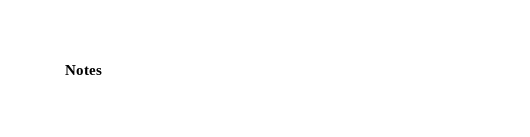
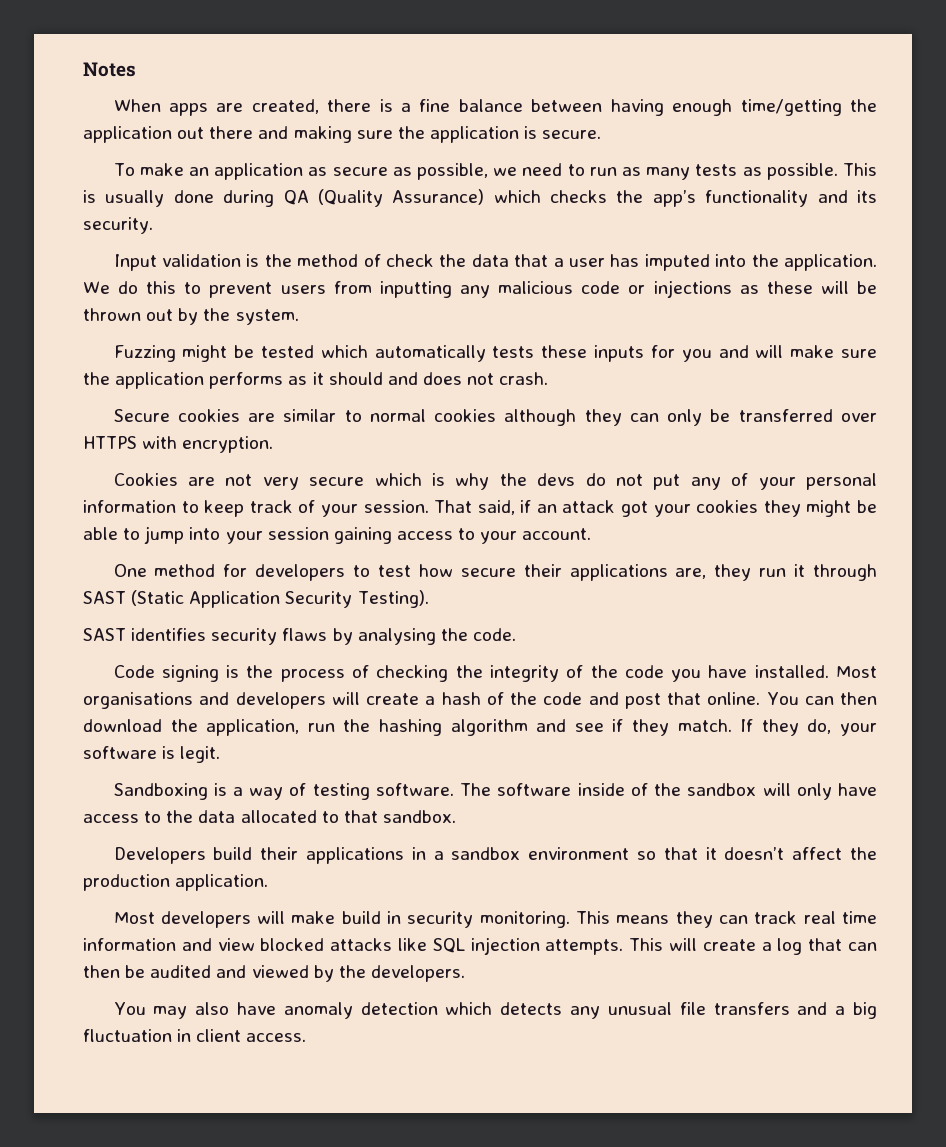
(102, 70) none -> [113,99,877,116] [83,126,602,143] [113,163,878,180] [83,189,877,207] [83,217,153,234] [113,254,878,271] [83,280,877,298] [83,308,299,325] [113,345,877,362] [83,372,549,389] [113,409,877,426] [83,436,274,453] [113,473,878,490] [83,500,878,517] [83,526,592,544] [113,564,877,581] [83,590,429,608] [83,628,516,645] [113,665,877,682] [83,692,877,709] [83,719,878,736] [83,746,221,763] [113,783,877,800] [83,810,456,823] [113,847,878,864] [83,874,269,891] [113,911,877,928] [83,937,877,955] [83,965,465,982] [113,1002,877,1019] [83,1029,307,1042] // When apps are created, there is a fine balance between having enough time/getting the application out there and making sure the application is secure. // To make an application as secure as possible, we need to run as many tests as possible. This is usually done during QA (Quality Assurance) which checks the app’s functionality and its security. // Input validation is the method of check the data that a user has imputed into the application. We do this to prevent users from inputting any malicious code or injections as these will be thrown out by the system. // Fuzzing might be tested which automatically tests these inputs for you and will make sure the application performs as it should and does not crash. // Secure cookies are similar to normal cookies although they can only be transferred over HTTPS with encryption. // Cookies are not very secure which is why the devs do not put any of your personal information to keep track of your session. That said, if an attack got your cookies they might be able to jump into your session gaining access to your account. // One method for developers to test how secure their applications are, they run it through SAST (Static Application Security Testing). // SAST identifies security flaws by analysing the code. // Code signing is the process of checking the integrity of the code you have installed. Most organisations and developers will create a hash of the code and post that online. You can then download the application, run the hashing algorithm and see if they match. If they do, your software is legit. // Sandboxing is a way of testing software. The software inside of the sandbox will only have access to the data allocated to that sandbox. // Developers build their applications in a sandbox environment so that it doesn’t affect the production application. // Most developers will make build in security monitoring. This means they can track real time information and view blocked attacks like SQL injection attempts. This will create a log that can then be audited and viewed by the developers. // You may also have anomaly detection which detects any unusual file transfers and a big fluctuation in client access.

